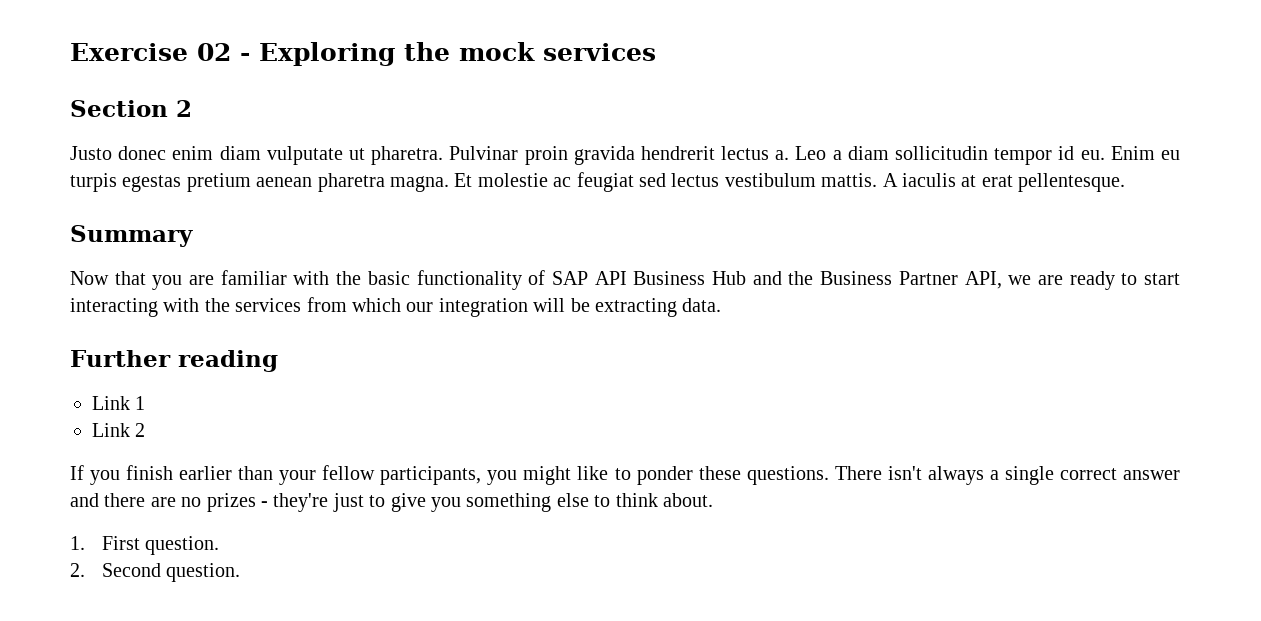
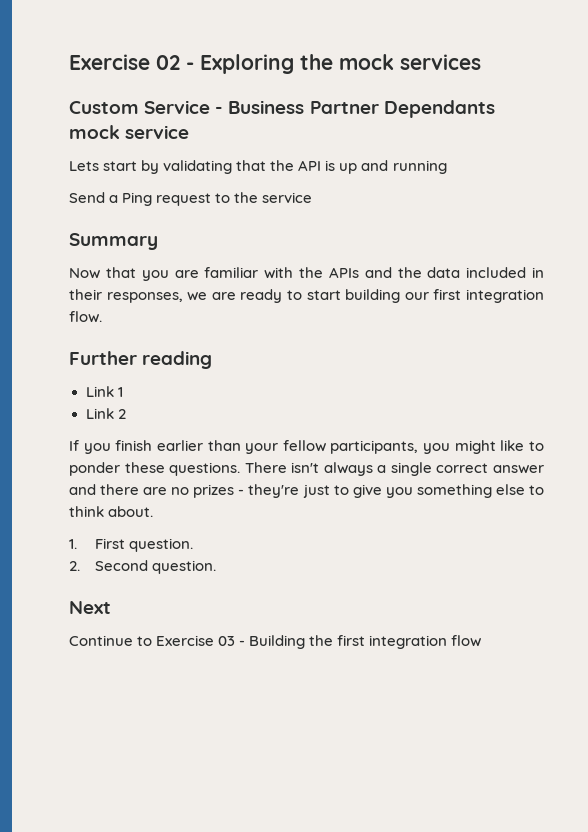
[70,100,192,117] [70,146,1180,165] [70,172,1126,192] Section 2 // Justo donec enim diam vulputate ut pharetra. Pulvinar proin gravida hendrerit lectus a. Leo a diam sollicitudin tempor id eu. Enim eu turpis egestas pretium aenean pharetra magna. Et molestie ac feugiat sed lectus vestibulum mattis. A iaculis at erat pellentesque. -> [69,100,495,118] [69,125,190,139] [69,160,447,174] [69,192,313,206] Custom Service - Business Partner Dependants mock service // Lets start by validating that the API is up and running // Send a Ping request to the service
[367,270,1002,290] basic functionality of SAP API Business Hub and the Business Partner API, -> [328,267,544,278] [69,289,183,303] APIs and the data included in their responses,
[70,297,722,317] interacting with the services from which our integration will be extracting data. -> [345,289,544,303] [69,311,102,323] building our first integration flow.
(241, 572) none -> [69,601,111,614] [69,635,482,649] // Next // Continue to Exercise 03 - Building the first integration flow

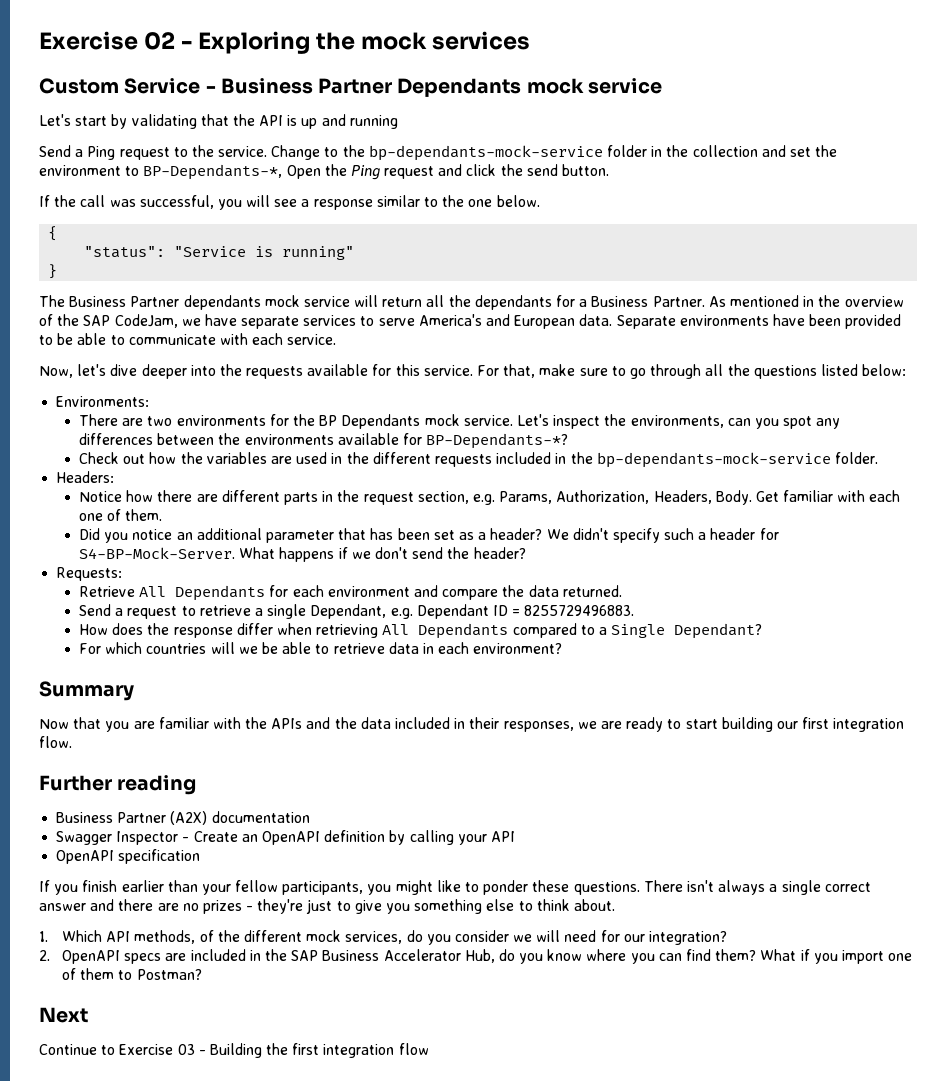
[69,161,99,171] Lets -> [39,114,71,126] Let's
[262,192,313,203] service -> [218,145,838,161] [39,164,610,180] [39,195,540,210] [48,226,58,241] [84,246,355,260] [48,264,58,279] [39,295,904,310] [39,314,902,329] [39,333,337,345] [39,364,907,379] [56,396,150,407] [79,414,841,429] [79,433,569,449] [79,452,878,468] [56,471,115,483] [79,490,901,505] [79,509,163,521] [79,528,779,543] [79,547,526,562] [56,567,123,581] [79,585,622,601] [79,604,635,619] [79,623,763,639] [79,642,563,654] service. Change to the bp-dependants-mock-service folder in the collection and set the environment to BP-Dependants-*, Open the Ping request and click the send button. // If the call was successful, you will see a response similar to the one below. // { // "status": "Service is running" // } // The Business Partner dependants mock service will return all the dependants for a Business Partner. As mentioned in the overview of the SAP CodeJam, we have separate services to serve America's and European data. Separate environments have been provided to be able to communicate with each service. // Now, let's dive deeper into the requests available for this service. For that, make sure to go through all the questions listed below: // Environments: // There are two environments for the BP Dependants mock service. Let's inspect the environments, can you spot any differences between the environments available for BP-Dependants-*? // Check out how the variables are used in the different requests included in the bp-dependants-mock-service folder. // Headers: // Notice how there are different parts in the request section, e.g. Params, Authorization, Headers, Body. Get familiar with each one of them. // Did you notice an additional parameter that has been set as a header? We didn't specify such a header for S4-BP-Mock-Server. What happens if we don't send the header? // Requests: // Retrieve All Dependants for each environment and compare the data returned. // Send a request to retrieve a single Dependant, e.g. Dependant ID = 8255729496883. // How does the response differ when retrieving All Dependants compared to a Single Dependant? // For which countries will we be able to retrieve data in each environment?
[85,386,123,397] [85,408,126,419] Link 1 // Link 2 -> [56,811,310,825] [56,830,515,845] [56,849,201,864] Business Partner (A2X) documentation // Swagger Inspector - Create an OpenAPI definition by calling your API // OpenAPI specification
[94,538,193,552] [69,560,216,574] First question. // 2. Second question. -> [62,930,728,945] [39,949,913,964] [62,968,202,980] Which API methods, of the different mock services, do you consider we will need for our integration? // 2. OpenAPI specs are included in the SAP Business Accelerator Hub, do you know where you can find them? What if you import one of them to Postman?

